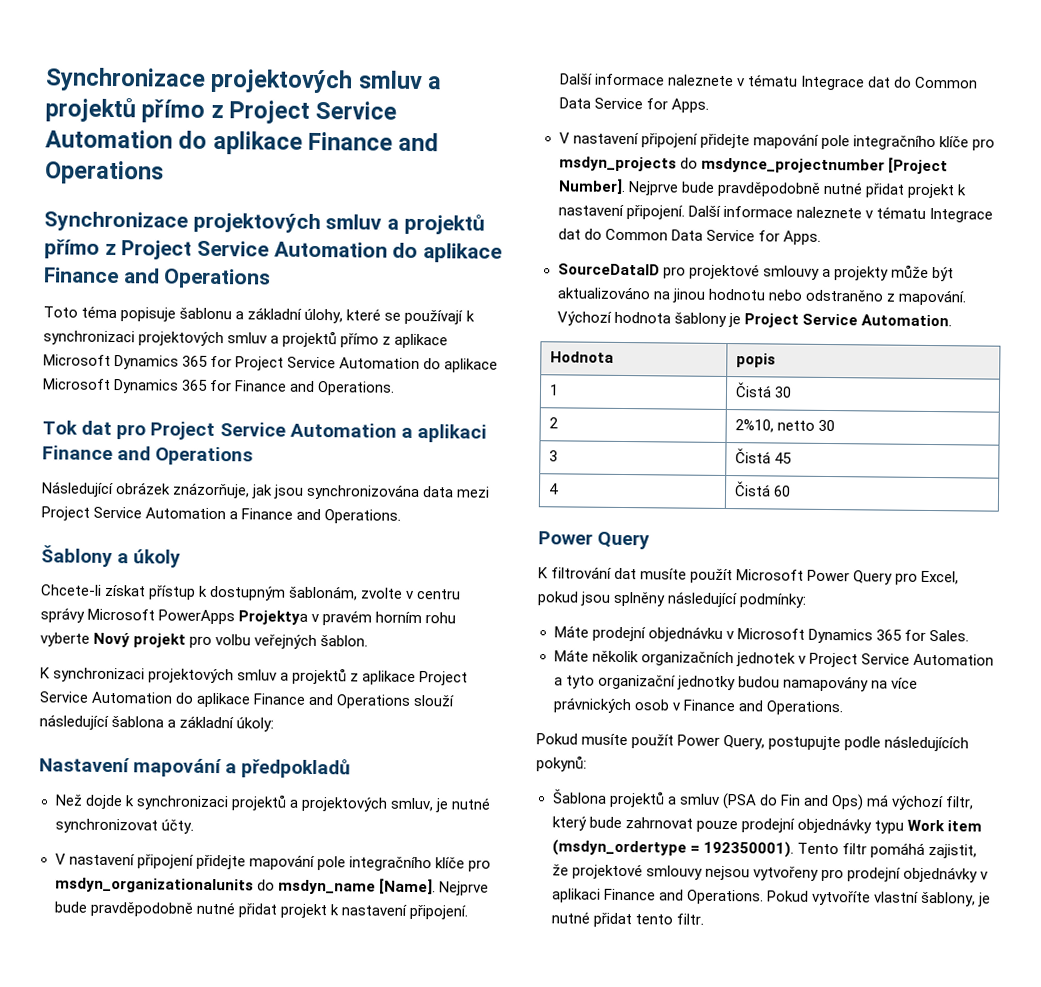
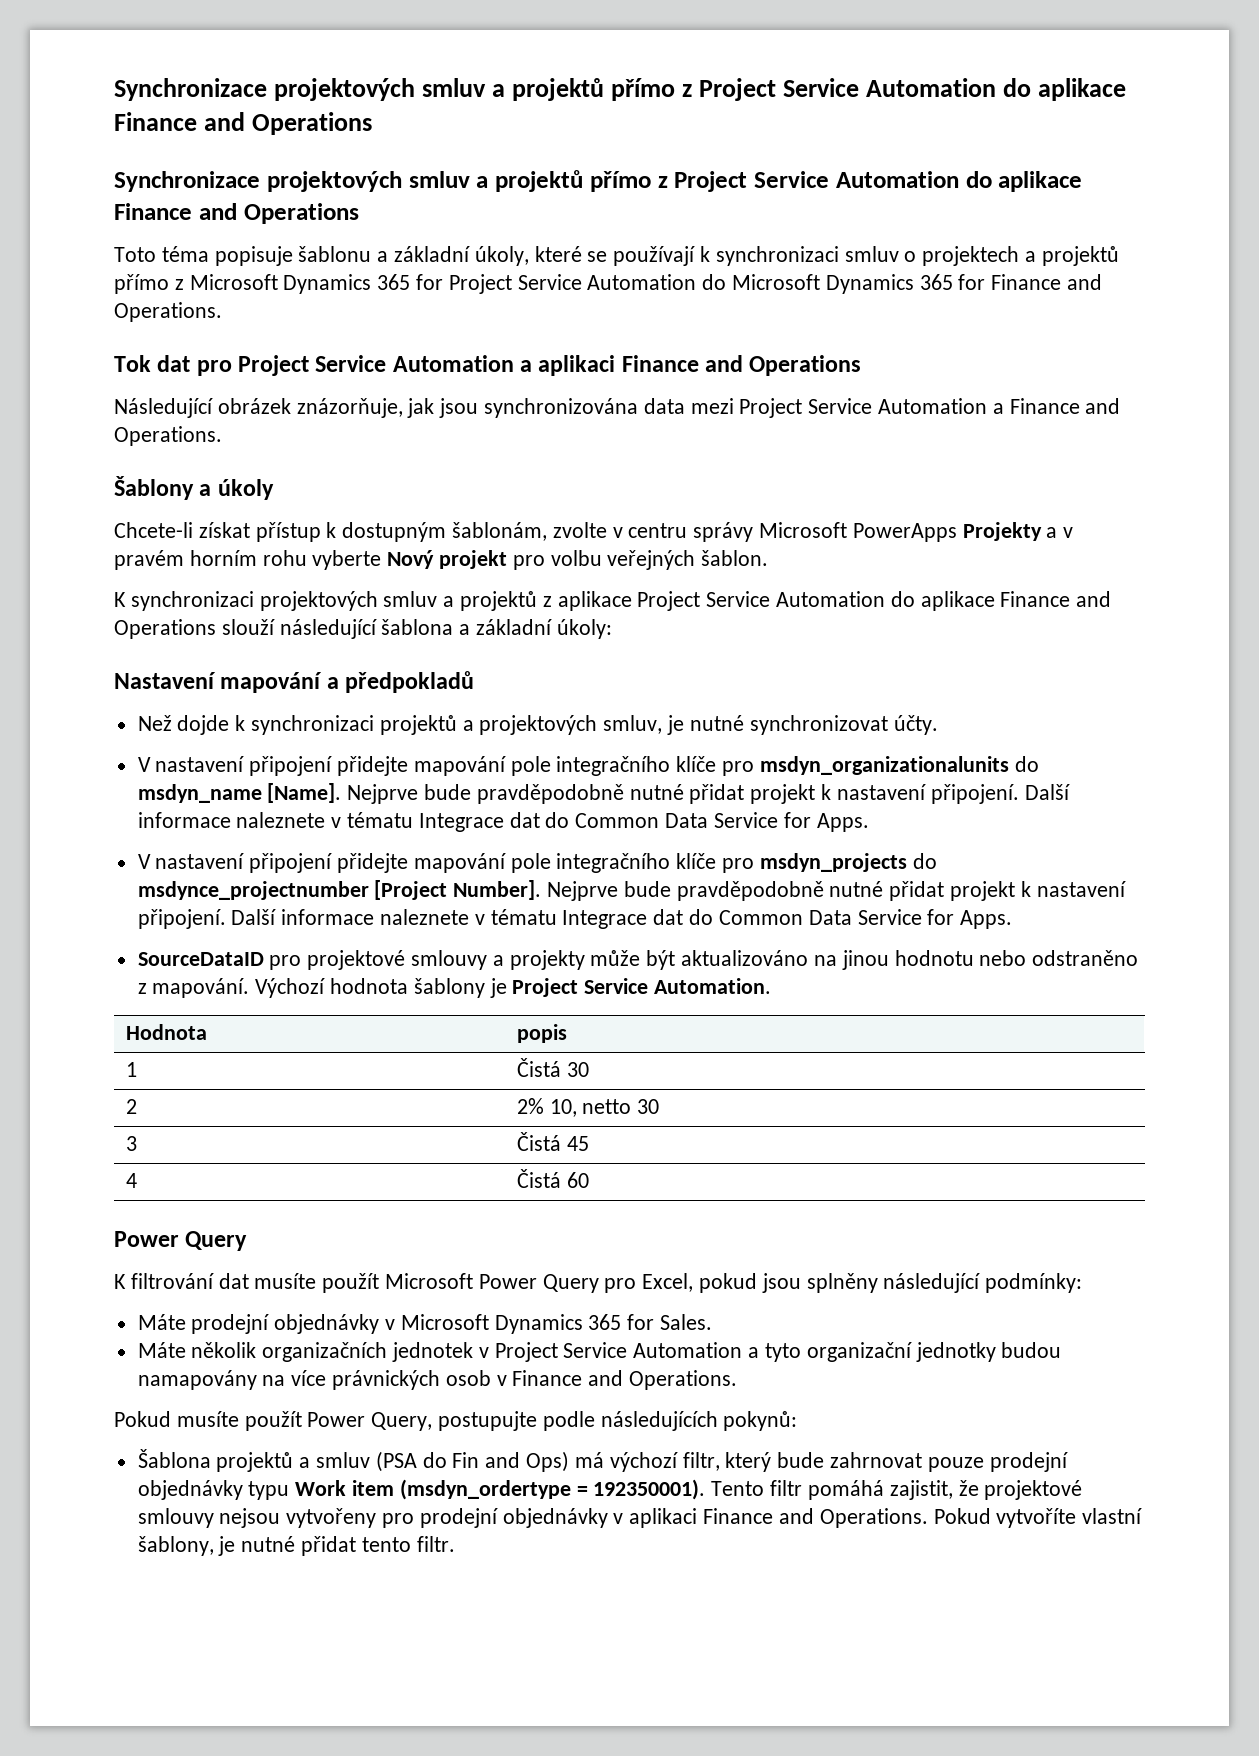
[304,308,344,324] úlohy, -> [474,246,529,266] úkoly,
[138,330,449,349] projektových smluv a projektů přímo z aplikace -> [844,246,1119,266] [114,274,184,294] smluv o projektech a projektů přímo z
[444,358,499,373] aplikace -> (727, 282) none
[238,610,309,625] Projektya -> [962,522,1058,541] Projekty a
[734,419,774,433] 2%10, -> [516,1098,577,1117] 2% 10,
[647,626,723,642] objednávku -> [274,1314,380,1334] objednávky

